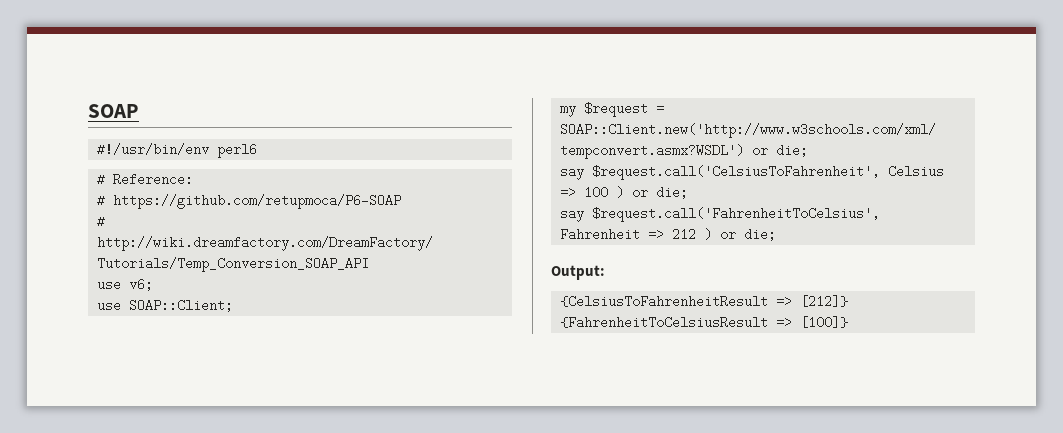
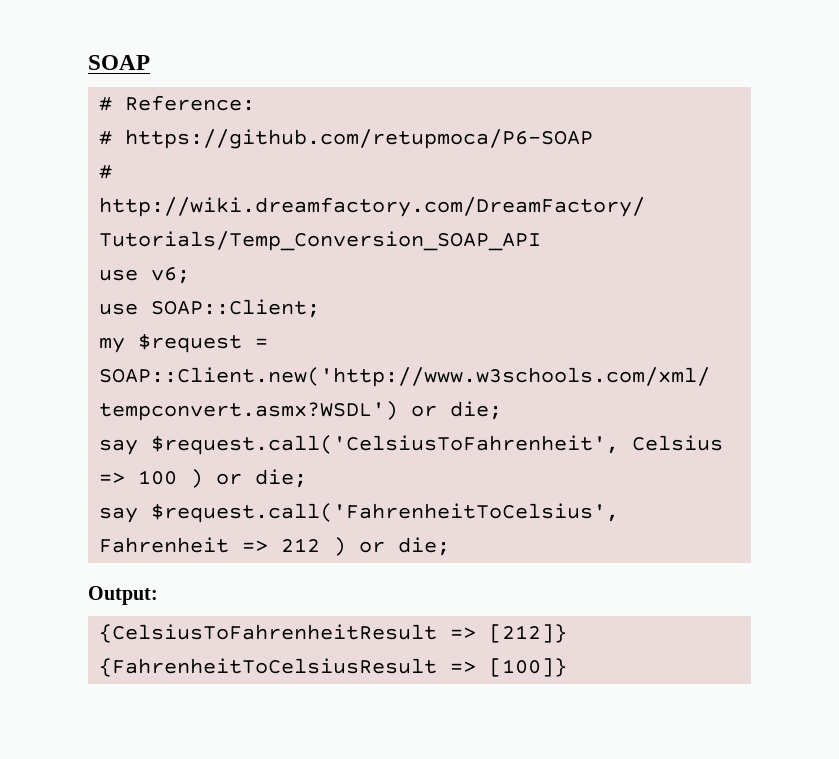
[97,143,257,158] // #!/usr/bin/env perl6 -> (150, 62) none

